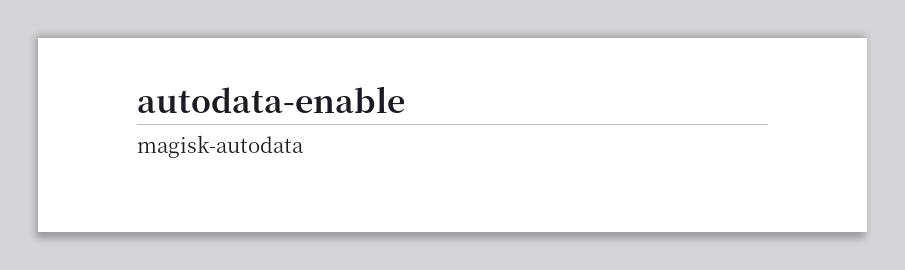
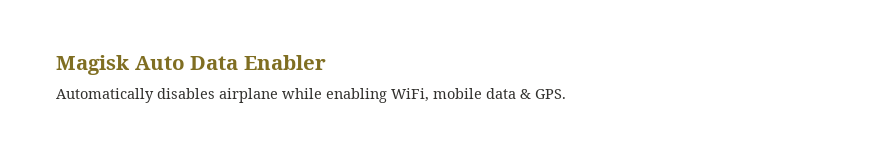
[137,86,405,113] [137,135,304,158] autodata-enable // magisk-autodata -> [56,55,326,75] [56,88,566,103] Magisk Auto Data Enabler // Automatically disables airplane while enabling WiFi, mobile data & GPS.

